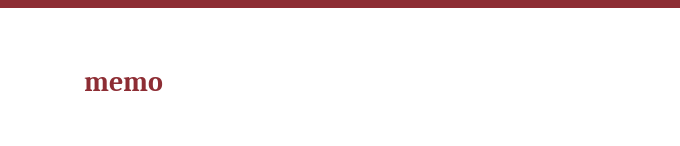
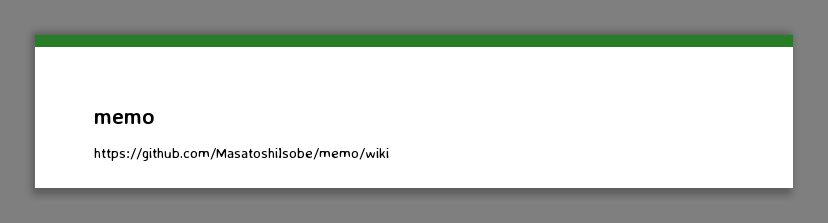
(163, 84) none -> [94,148,389,161] // https://github.com/MasatoshiIsobe/memo/wiki

